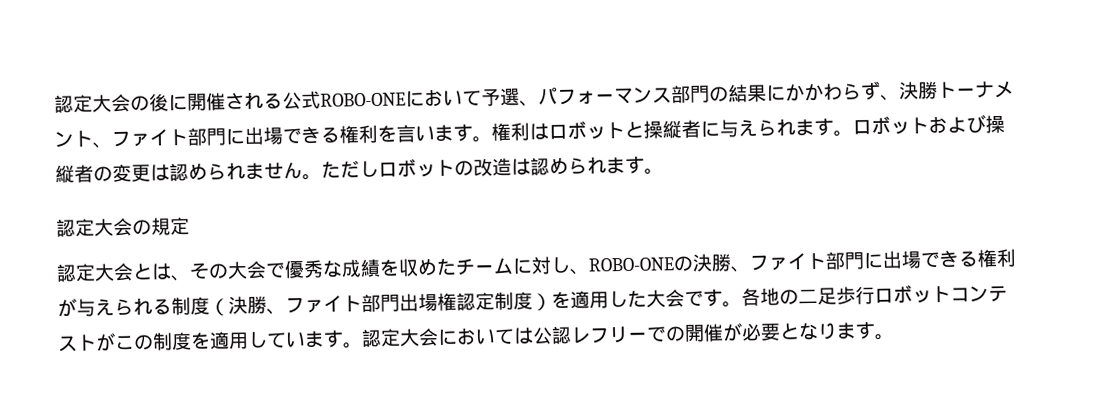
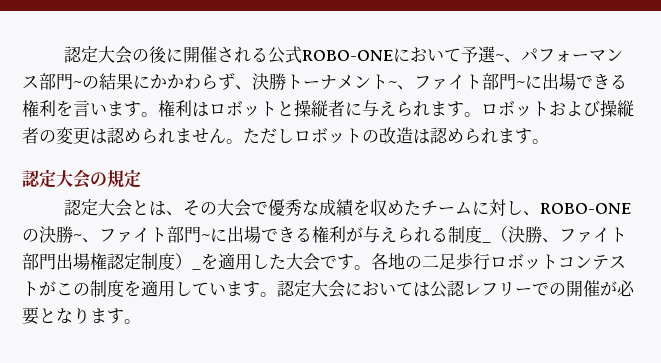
(520, 96) none -> [494,54,504,61] ~
(710, 94) none -> [73,81,82,88] ~
[92,127,226,149] 、ファイト部門 -> [388,73,525,90] ~、ファイト部門~
[730,251,864,273] 、ファイト部門 -> [73,226,210,243] ~、ファイト部門~
(210, 305) none -> [482,241,491,243] _
(552, 302) none -> [192,268,201,270] _

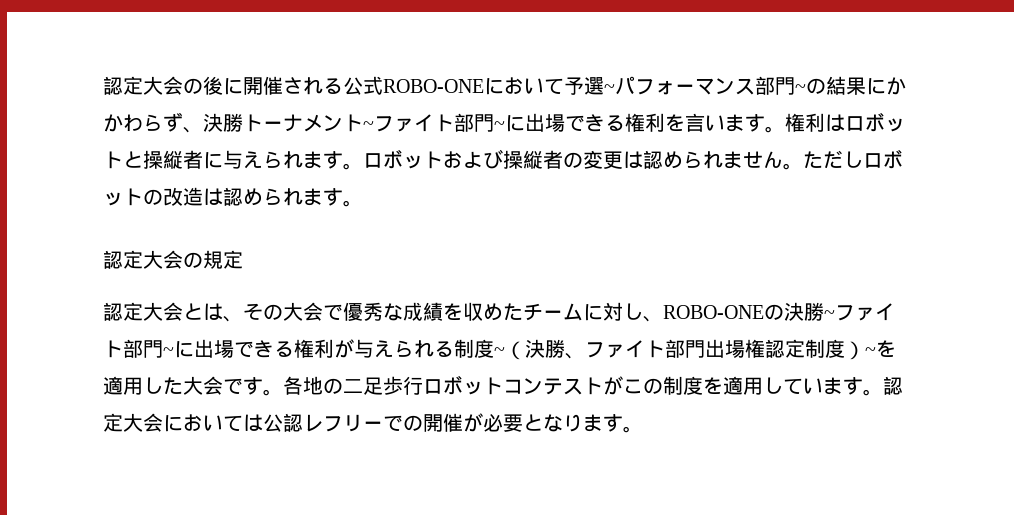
[503,58,521,63] 、 -> (615, 88) none
[397,85,414,90] 、 -> (374, 125) none
[82,238,99,243] 、 -> (835, 314) none
[482,241,491,243] _ -> [494,347,505,356] ~
[192,268,201,270] _ -> [865,347,876,356] ~

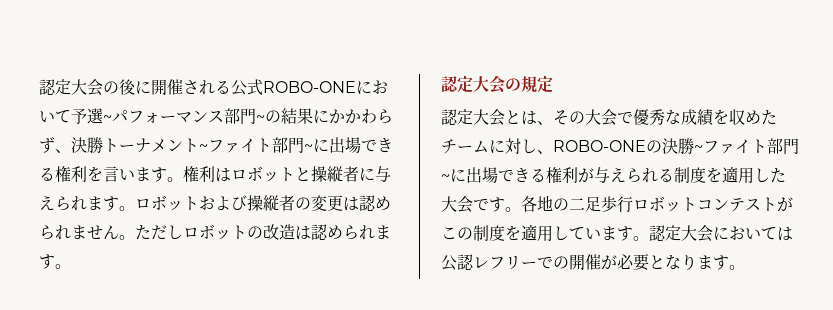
[494,339,876,360] ~（決勝、ファイト部門出場権認定制度）~ -> (706, 175) none

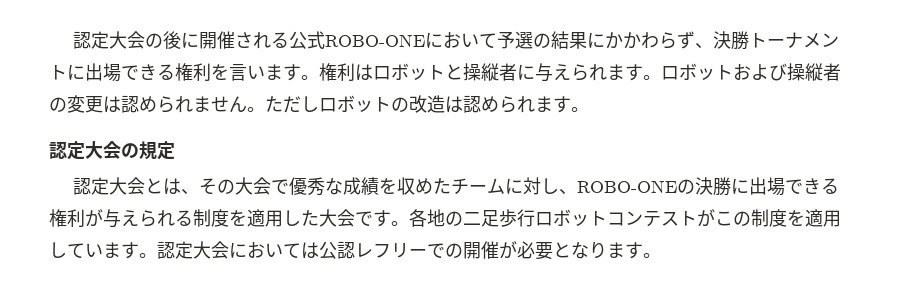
[103,108,265,124] ~パフォーマンス部門~ -> (533, 40) none
[199,137,313,153] ~ファイト部門~ -> (67, 72) none
[694,138,799,154] [441,174,450,181] ~ファイト部門~ -> (731, 186) none

